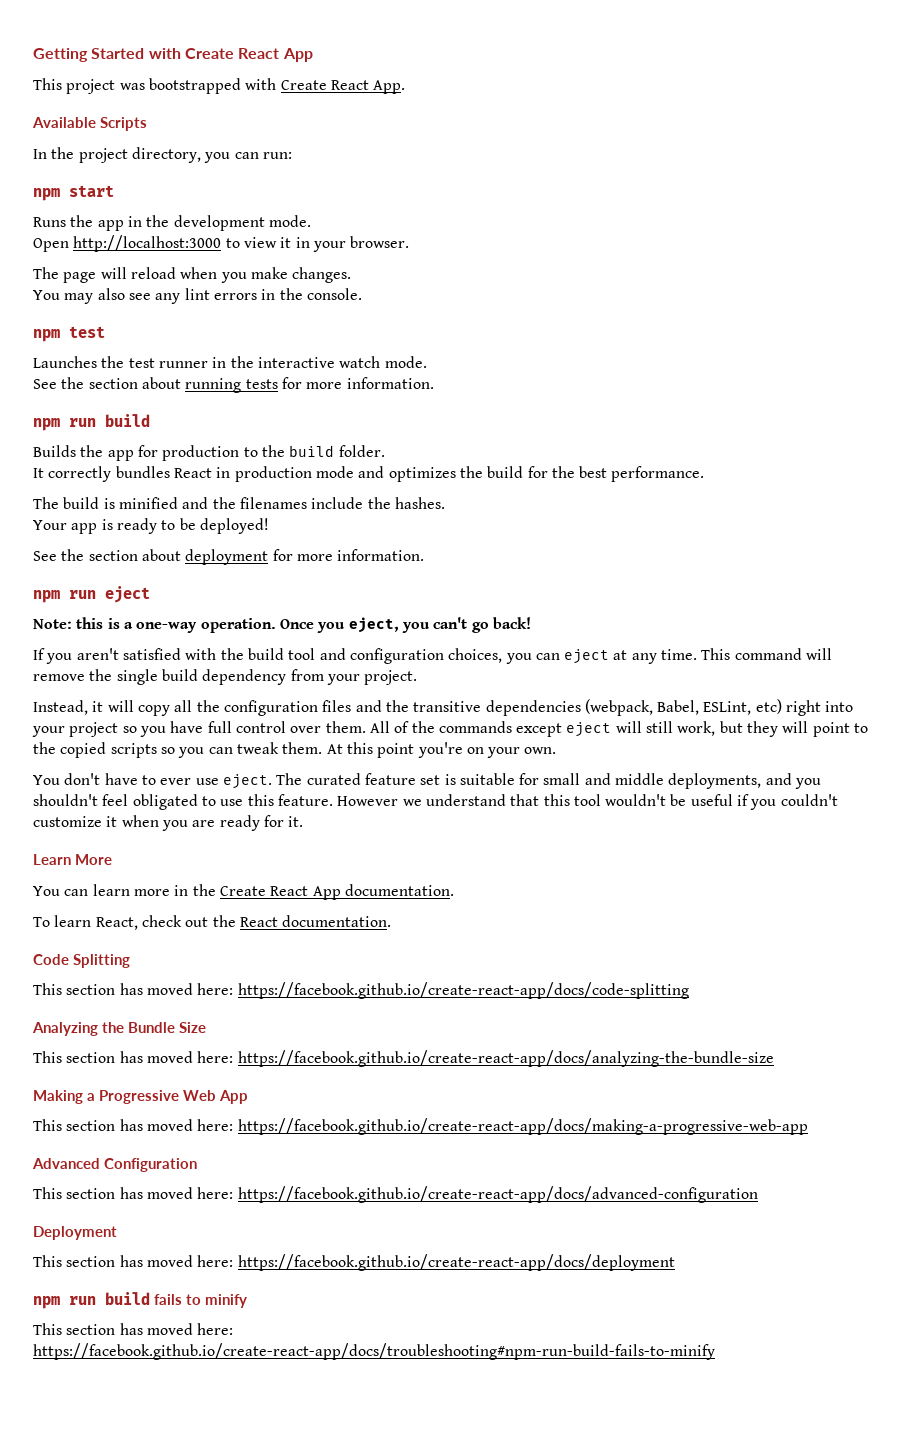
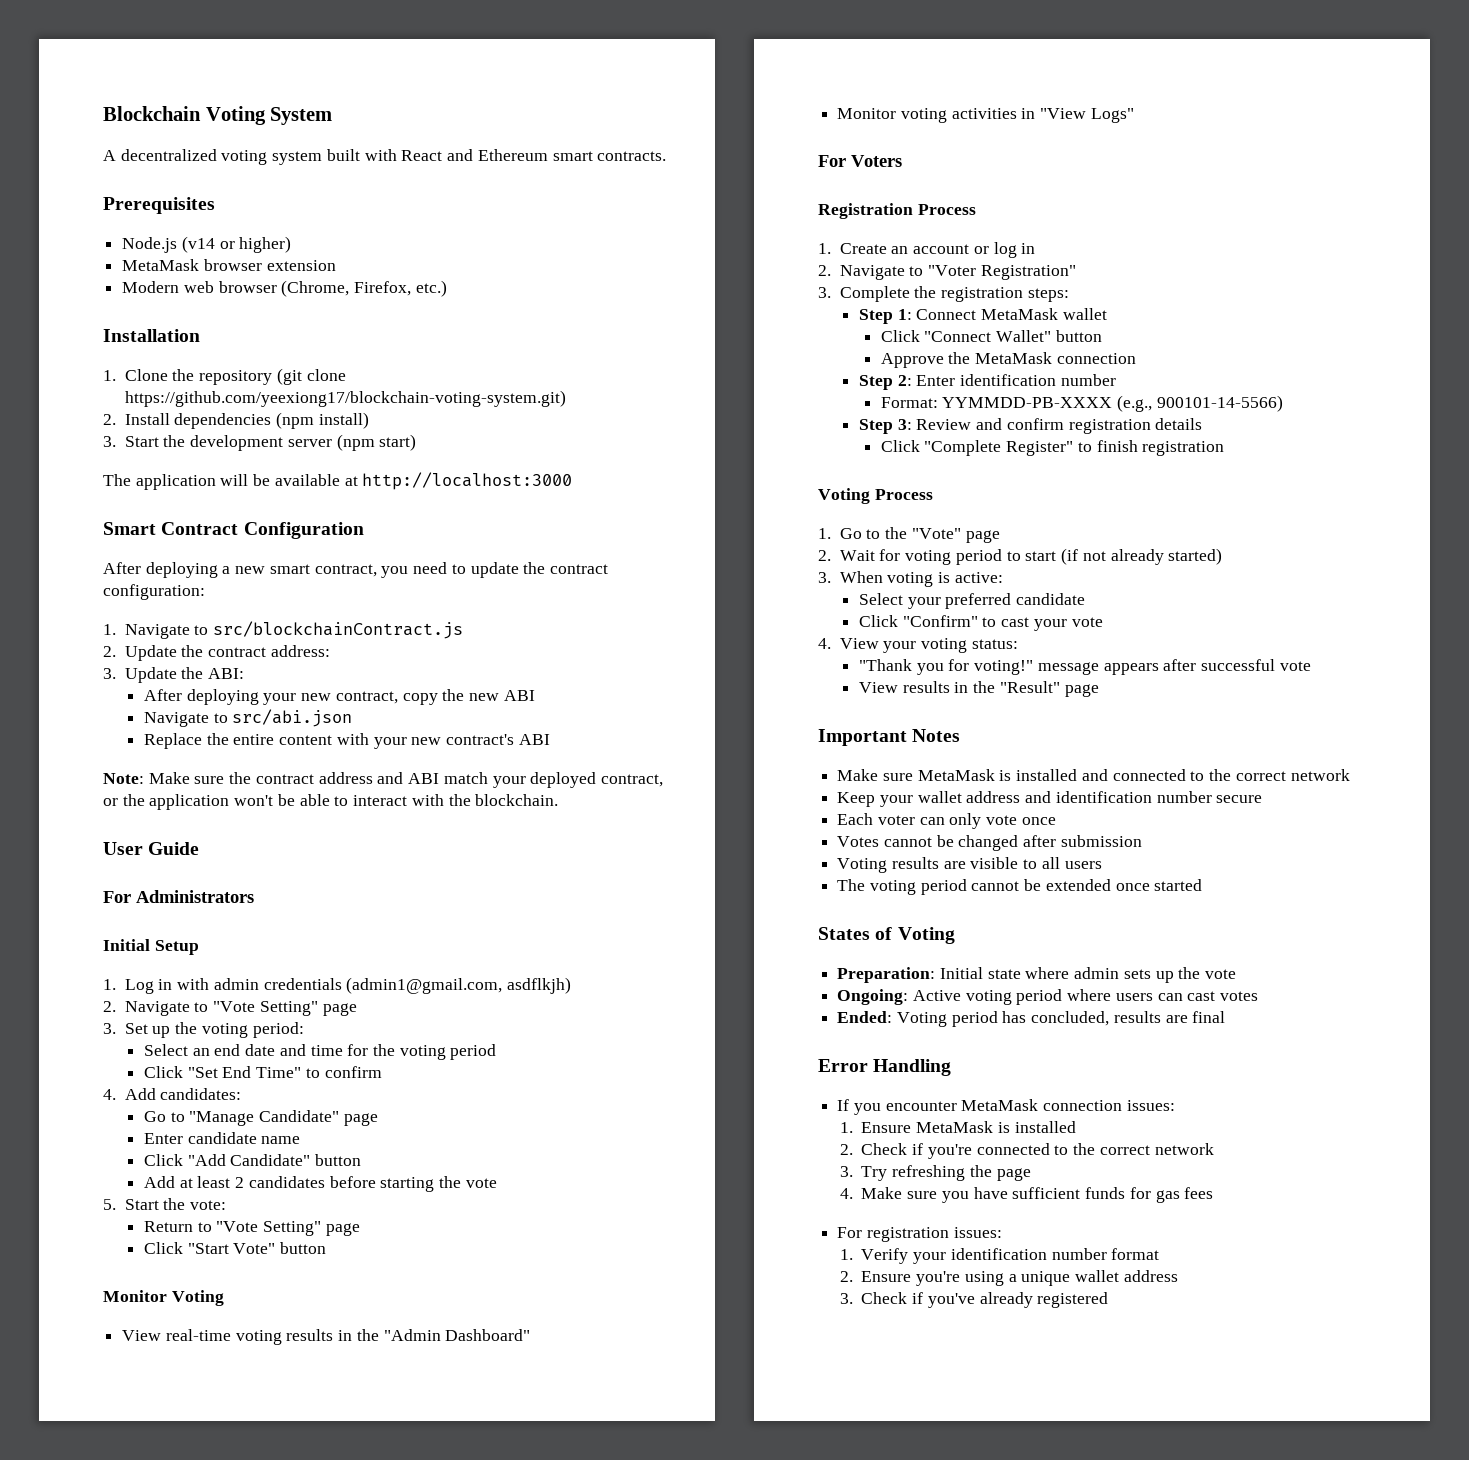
[33,48,313,62] [33,78,406,94] [32,117,148,131] [33,147,292,163] [33,185,114,201] [33,215,311,231] [33,235,410,252] [33,267,352,283] [33,288,362,304] [33,326,105,342] [33,356,427,368] [33,377,434,393] [33,414,150,431] [33,445,385,461] [33,466,705,482] [33,497,445,509] [33,518,269,534] [33,549,425,565] [33,586,150,603] [33,617,531,633] [33,648,833,664] [33,669,418,685] [33,699,854,716] [32,721,869,737] [33,742,557,758] [33,773,822,789] [33,794,838,810] [33,815,304,831] [33,854,113,865] [33,884,454,900] [33,915,392,930] [33,954,130,968] [33,982,689,999] [32,1022,206,1036] [33,1050,774,1067] [33,1090,248,1104] [33,1118,808,1135] [32,1158,197,1172] [33,1186,758,1203] [33,1226,117,1240] [33,1254,675,1271] [33,1292,247,1309] [33,1323,234,1335] [33,1343,715,1360] Getting Started with Create React App // This project was bootstrapped with Create React App. // Available Scripts // In the project directory, you can run: // npm start // Runs the app in the development mode. // Open http://localhost:3000 to view it in your browser. // The page will reload when you make changes. // You may also see any lint errors in the console. // npm test // Launches the test runner in the interactive watch mode. // See the section about running tests for more information. // npm run build // Builds the app for production to the build folder. // It correctly bundles React in production mode and optimizes the build for the best performance. // The build is minified and the filenames include the hashes. // Your app is ready to be deployed! // See the section about deployment for more information. // npm run eject // Note: this is a one-way operation. Once you eject, you can't go back! // If you aren't satisfied with the build tool and configuration choices, you can eject at any time. This command will remove the single build dependency from your project. // Instead, it will copy all the configuration files and the transitive dependencies (webpack, Babel, ESLint, etc) right into your project so you have full control over them. All of the commands except eject will still work, but they will point to the copied scripts so you can tweak them. At this point you're on your own. // You don't have to ever use eject. The curated feature set is suitable for small and middle deployments, and you shouldn't feel obligated to use this feature. However we understand that this tool wouldn't be useful if you couldn't customize it when you are ready for it. // Learn More // You can learn more in the Create React App documentation. // To learn React, check out the React documentation. // Code Splitting // This section has moved here: https://facebook.github.io/create-react-app/docs/code-splitting // Analyzing the Bundle Size // This section has moved here: https://facebook.github.io/create-react-app/docs/analyzing-the-bundle-size // Making a Progressive Web App // This section has moved here: https://facebook.github.io/create-react-app/docs/making-a-progressive-web-app // Advanced Configuration // This section has moved here: https://facebook.github.io/create-react-app/docs/advanced-configuration // Deployment // This section has moved here: https://facebook.github.io/create-react-app/docs/deployment // npm run build fails to minify // This section has moved here: https://facebook.github.io/create-react-app/docs/troubleshooting#npm-run-build-fails-to-minify -> [103,106,333,125] [103,149,667,165] [103,197,215,214] [122,236,292,253] [122,259,336,271] [122,280,447,297] [103,329,200,342] [103,368,346,385] [124,390,566,407] [103,412,369,429] [103,434,417,451] [103,472,573,490] [103,522,364,539] [103,562,608,578] [103,584,205,600] [103,621,464,639] [103,645,330,661] [103,667,245,683] [143,689,535,705] [143,709,353,727] [143,733,550,749] [103,772,663,788] [103,794,559,810] [103,842,200,855] [103,890,254,903] [103,939,199,955] [103,977,572,994] [103,1001,357,1016] [103,1022,304,1038] [143,1044,497,1060] [143,1066,382,1078] [103,1088,242,1100] [143,1110,378,1126] [143,1132,301,1144] [143,1154,362,1166] [143,1176,497,1192] [103,1198,227,1210] [143,1221,360,1236] [143,1242,327,1254] [103,1290,224,1306] [122,1329,531,1345] [837,108,1134,123] [818,155,902,167] [818,203,976,219] [818,242,1036,258] [818,265,1076,280] [818,286,1069,302] [858,308,1107,324] [880,330,1102,342] [880,352,1136,368] [858,374,1116,390] [880,395,1283,412] [858,418,1203,434] [880,440,1225,456] [818,488,933,504] [818,527,1000,543] [818,548,1223,565] [818,571,1003,587] [858,593,1086,609] [858,615,1103,631] [818,638,1018,653] [858,659,1311,675] [858,681,1099,697] [818,729,961,746] [837,769,1350,781] [837,791,1263,807] [837,813,1056,829] [837,835,1142,851] [837,857,1102,873] [837,879,1203,895] [818,927,955,944] [837,967,1237,983] [837,989,1259,1005] [837,1011,1226,1027] [818,1059,952,1076] [837,1099,1175,1115] [839,1121,1076,1133] [839,1143,1214,1159] [839,1165,1031,1181] [839,1187,1214,1203] [837,1227,1002,1242] [839,1248,1160,1264] [839,1270,1178,1286] [839,1292,1109,1308] Blockchain Voting System // A decentralized voting system built with React and Ethereum smart contracts. // Prerequisites // Node.js (v14 or higher) // MetaMask browser extension // Modern web browser (Chrome, Firefox, etc.) // Installation // 1. Clone the repository (git clone https://github.com/yeexiong17/blockchain-voting-system.git) // 2. Install dependencies (npm install) // 3. Start the development server (npm start) // The application will be available at http://localhost:3000 // Smart Contract Configuration // After deploying a new smart contract, you need to update the contract configuration: // 1. Navigate to src/blockchainContract.js // 2. Update the contract address: // 3. Update the ABI: // After deploying your new contract, copy the new ABI // Navigate to src/abi.json // Replace the entire content with your new contract's ABI // Note: Make sure the contract address and ABI match your deployed contract, or the application won't be able to interact with the blockchain. // User Guide // For Administrators // Initial Setup // 1. Log in with admin credentials (admin1@gmail.com, asdflkjh) // 2. Navigate to "Vote Setting" page // 3. Set up the voting period: // Select an end date and time for the voting period // Click "Set End Time" to confirm // 4. Add candidates: // Go to "Manage Candidate" page // Enter candidate name // Click "Add Candidate" button // Add at least 2 candidates before starting the vote // 5. Start the vote: // Return to "Vote Setting" page // Click "Start Vote" button // Monitor Voting // View real-time voting results in the "Admin Dashboard" // Monitor voting activities in "View Logs" // For Voters // Registration Process // 1. Create an account or log in // 2. Navigate to "Voter Registration" // 3. Complete the registration steps: // Step 1: Connect MetaMask wallet // Click "Connect Wallet" button // Approve the MetaMask connection // Step 2: Enter identification number // Format: YYMMDD-PB-XXXX (e.g., 900101-14-5566) // Step 3: Review and confirm registration details // Click "Complete Register" to finish registration // Voting Process // 1. Go to the "Vote" page // 2. Wait for voting period to start (if not already started) // 3. When voting is active: // Select your preferred candidate // Click "Confirm" to cast your vote // 4. View your voting status: // "Thank you for voting!" message appears after successful vote // View results in the "Result" page // Important Notes // Make sure MetaMask is installed and connected to the correct network // Keep your wallet address and identification number secure // Each voter can only vote once // Votes cannot be changed after submission // Voting results are visible to all users // The voting period cannot be extended once started // States of Voting // Preparation: Initial state where admin sets up the vote // Ongoing: Active voting period where users can cast votes // Ended: Voting period has concluded, results are final // Error Handling // If you encounter MetaMask connection issues: // 1. Ensure MetaMask is installed // 2. Check if you're connected to the correct network // 3. Try refreshing the page // 4. Make sure you have sufficient funds for gas fees // For registration issues: // 1. Verify your identification number format // 2. Ensure you're using a unique wallet address // 3. Check if you've already registered

